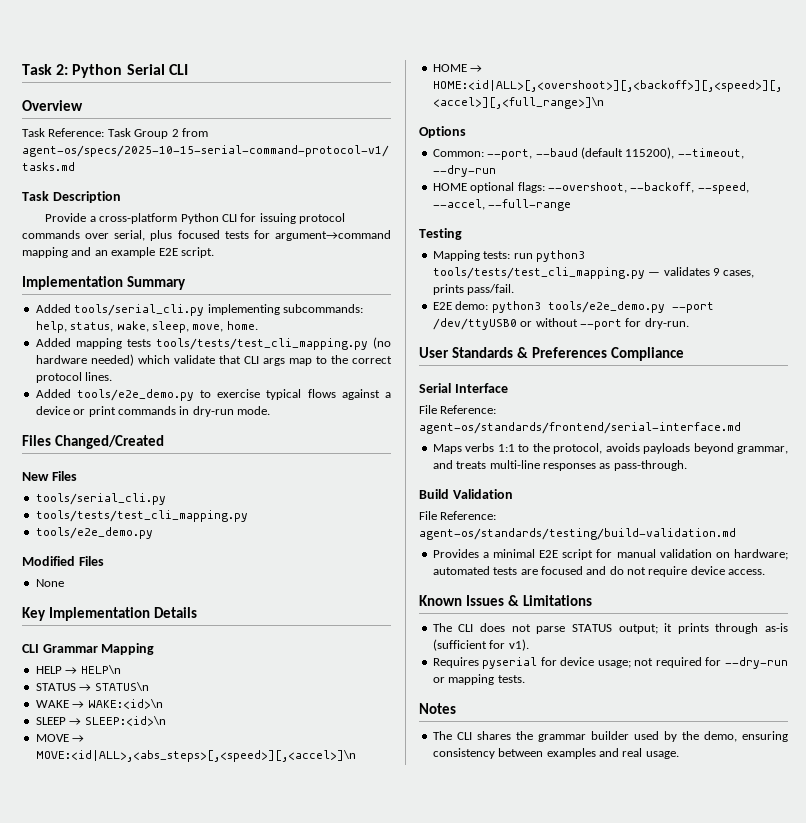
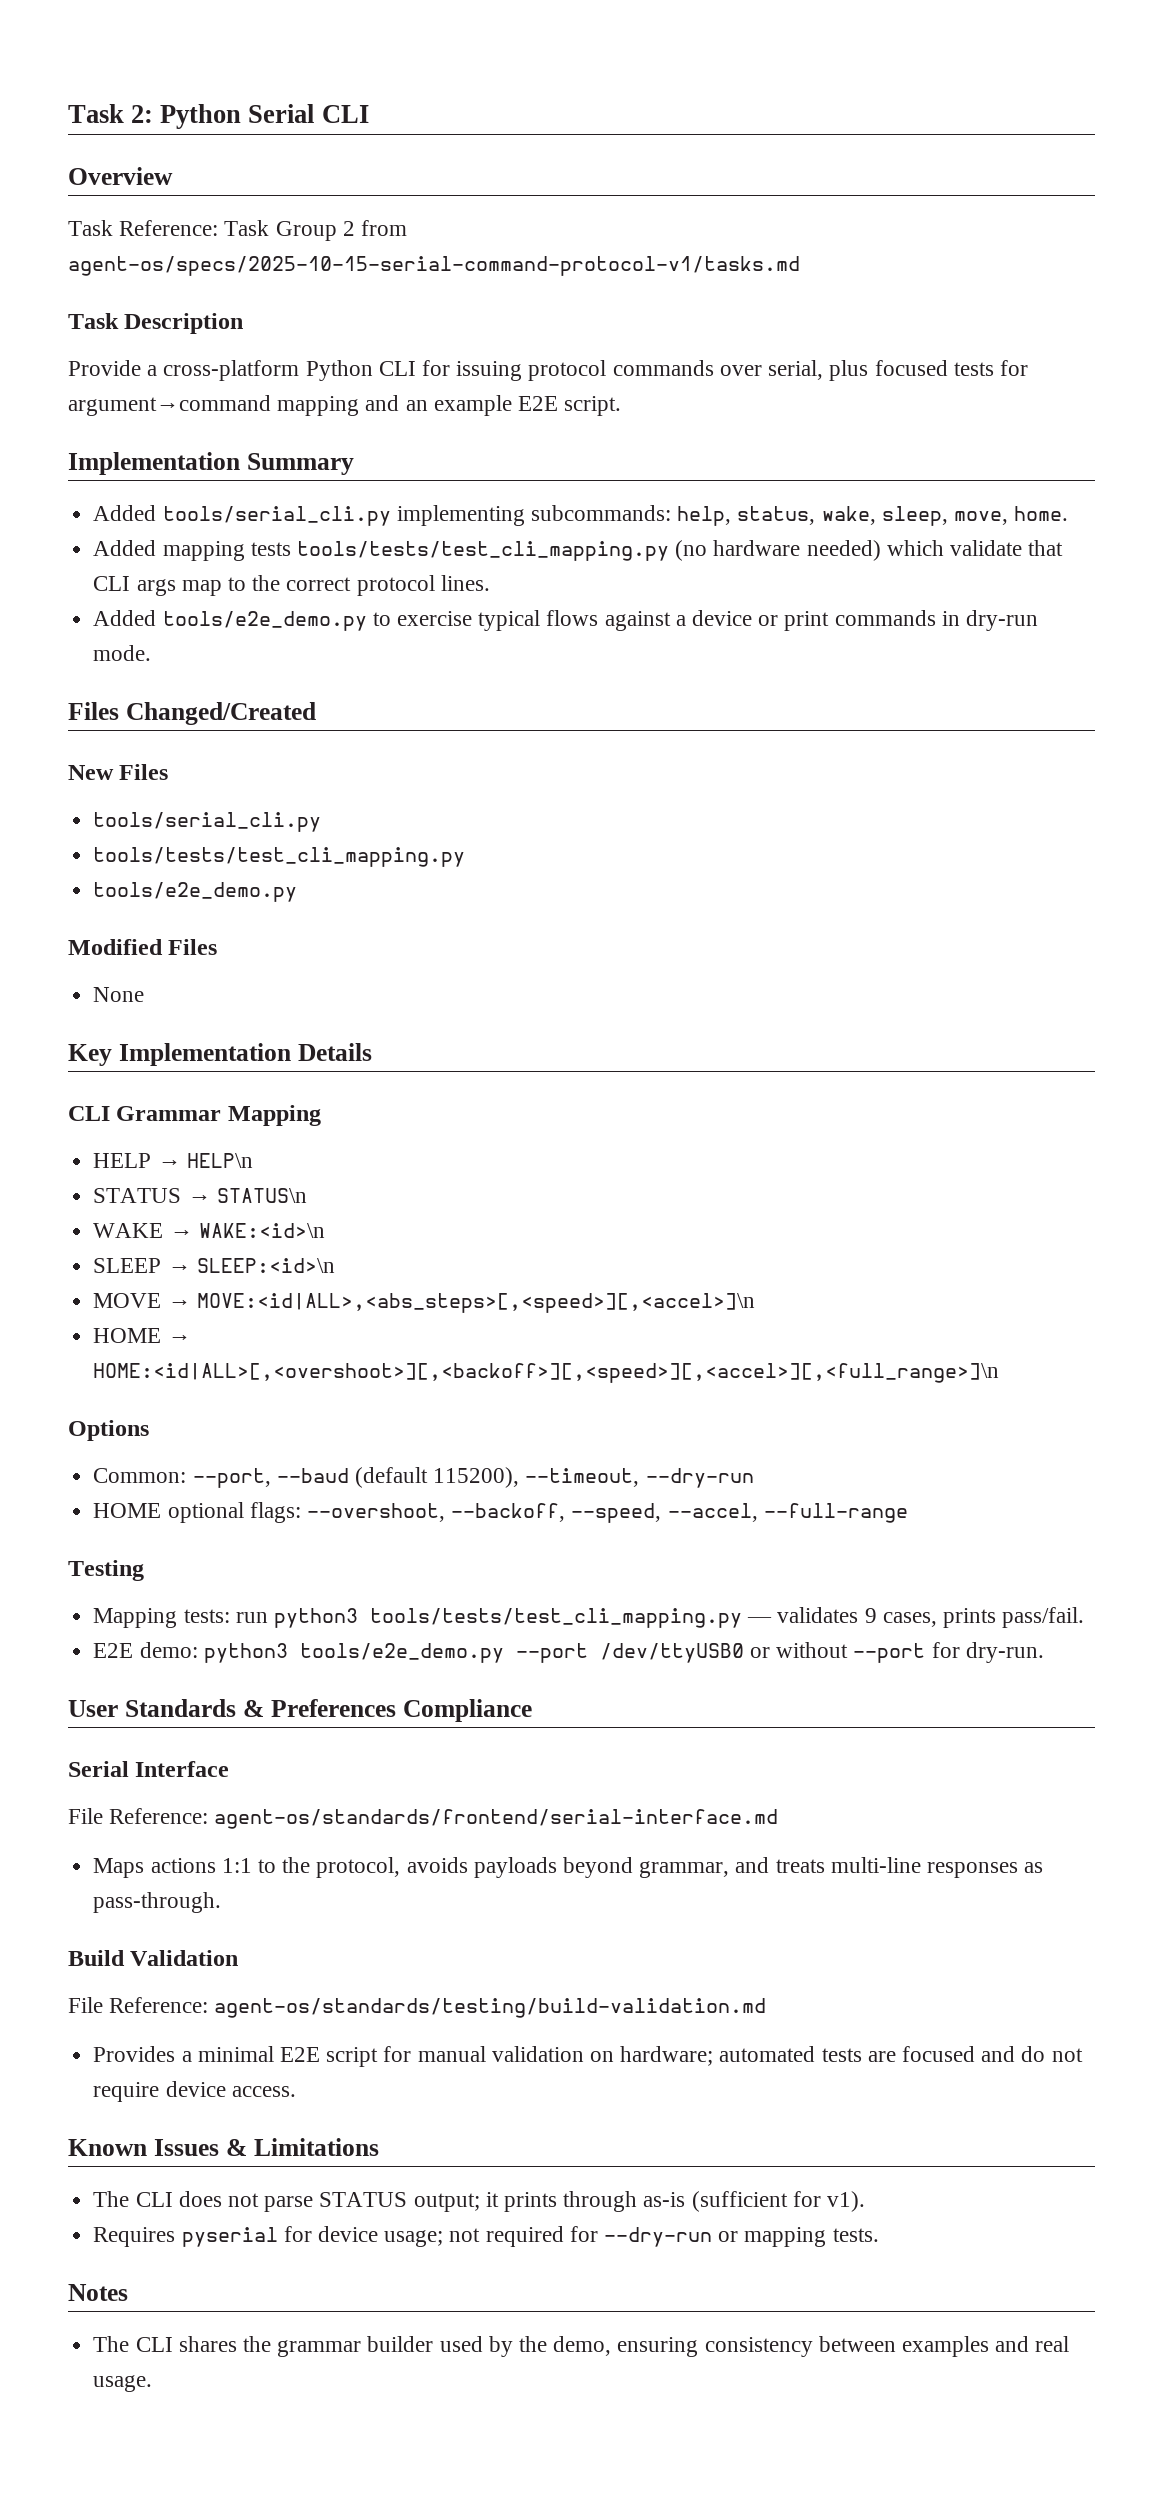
[465,443,495,452] verbs -> [150,1858,216,1873] actions

